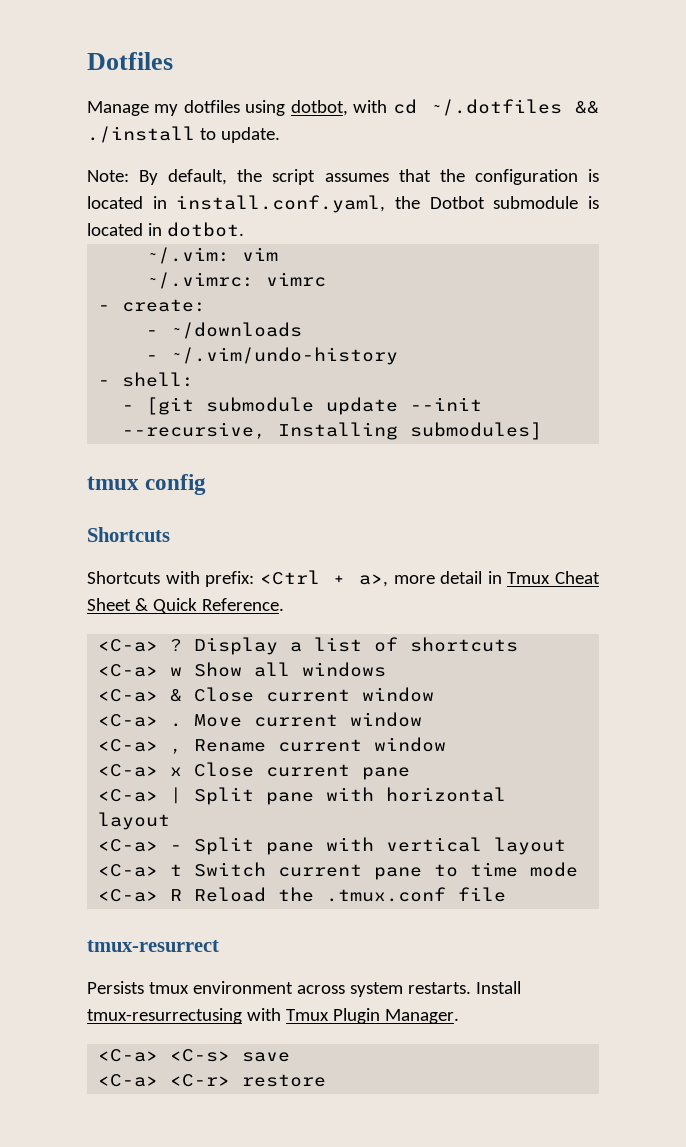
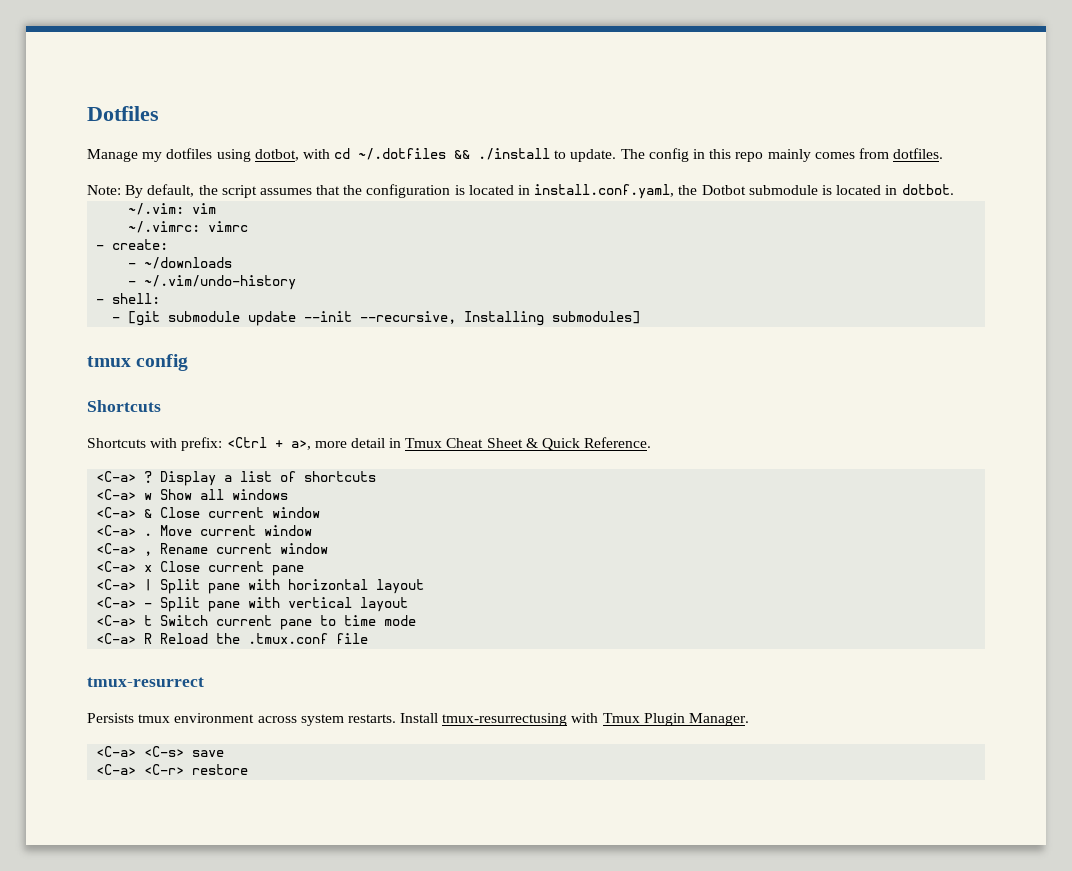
(280, 135) none -> [620,148,944,162] The config in this repo mainly comes from dotfiles.

